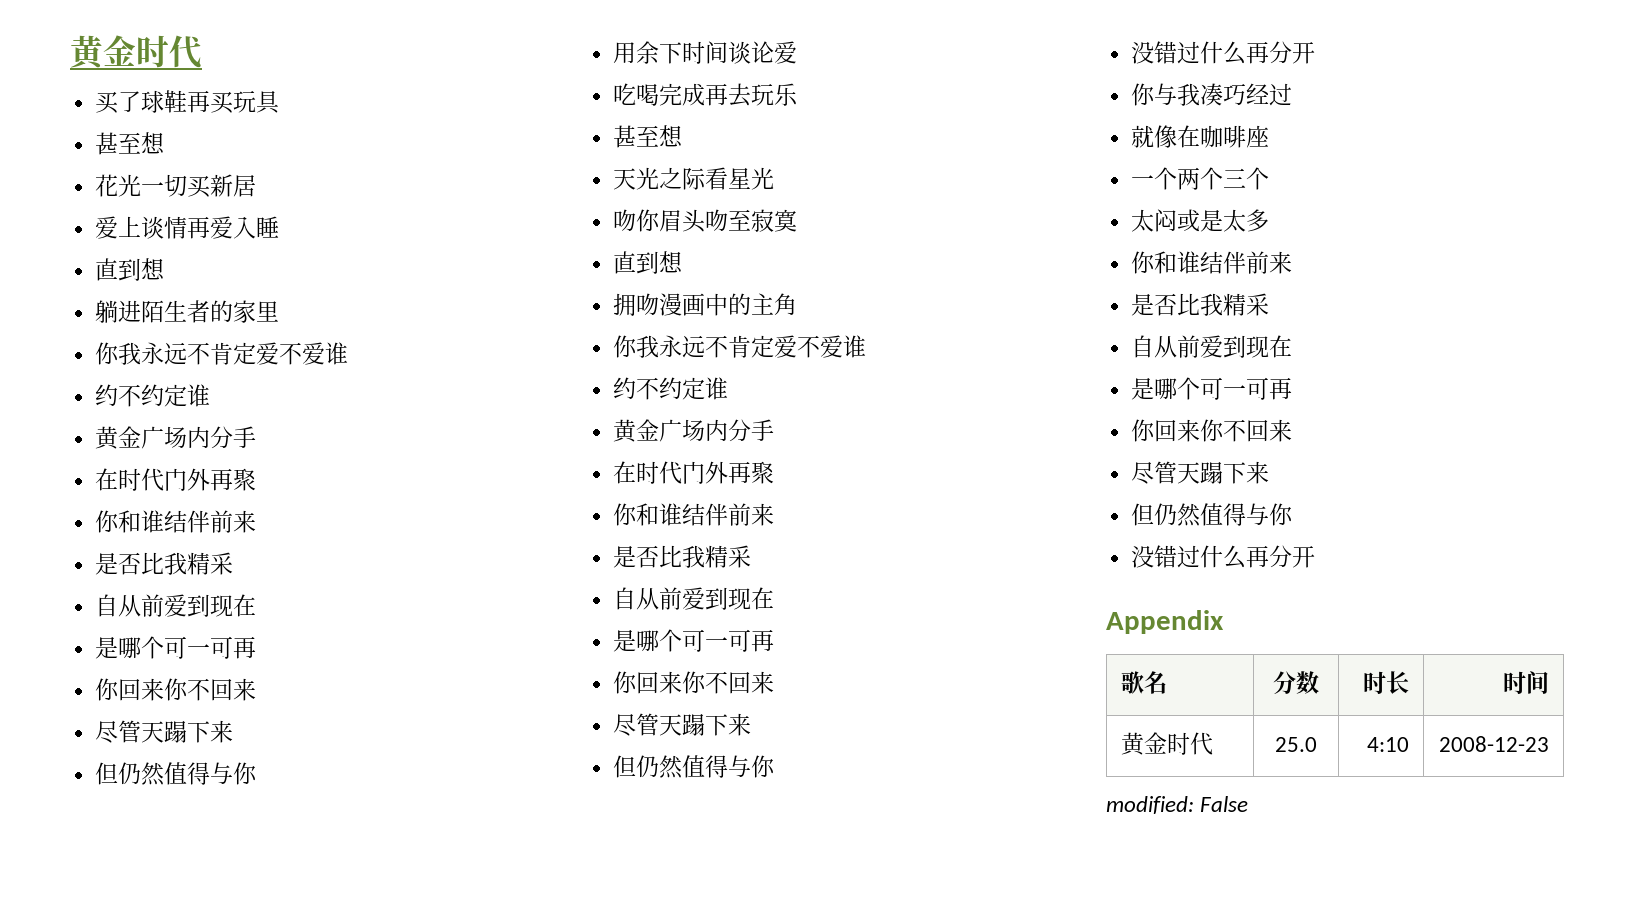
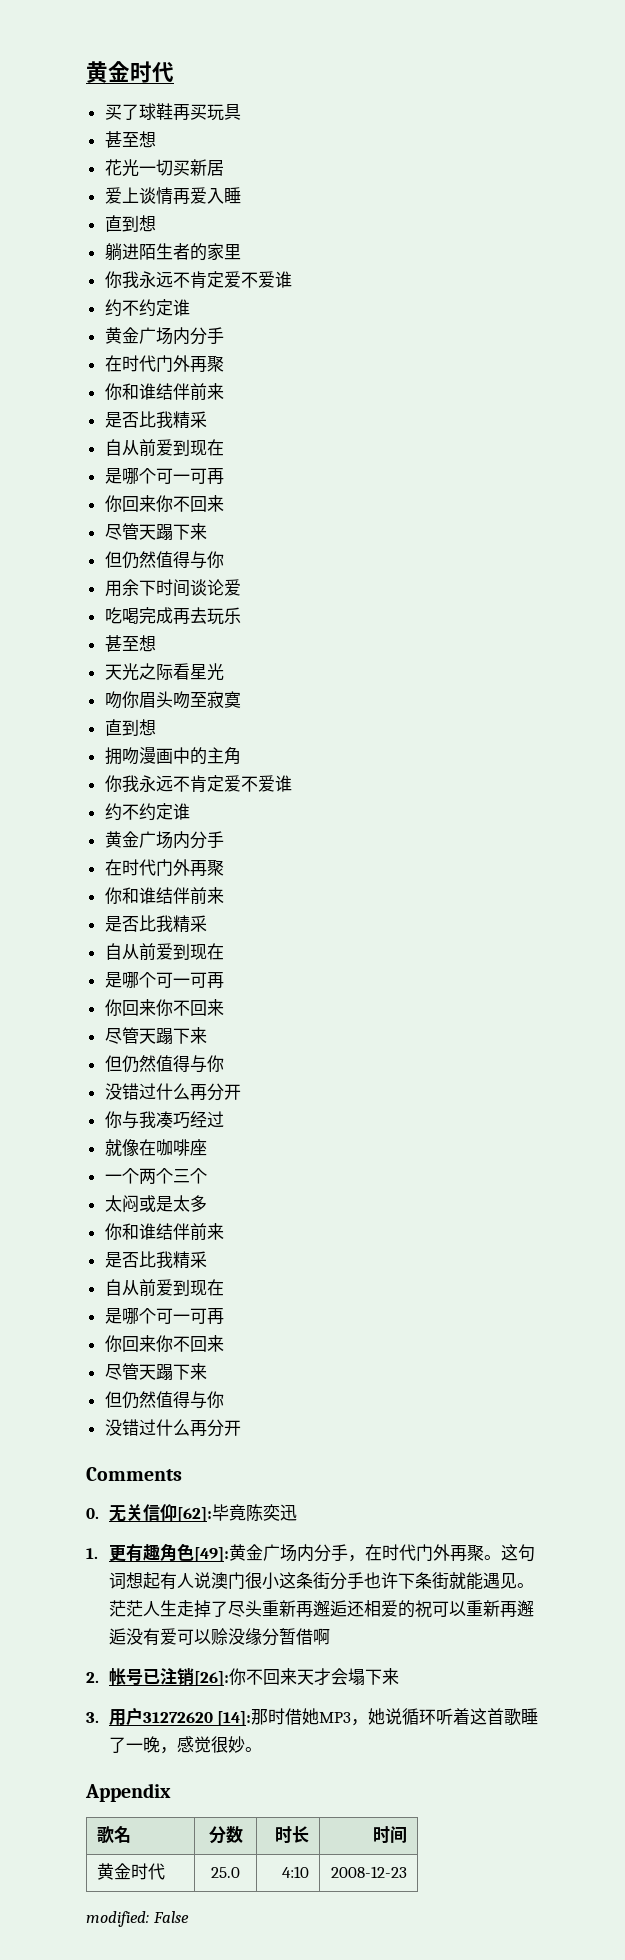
(1316, 557) none -> [86,1467,182,1481] [86,1504,297,1522] [86,1543,535,1562] [108,1572,534,1590] [108,1600,534,1618] [108,1628,330,1646] [86,1668,399,1686] [86,1707,539,1726] [108,1736,262,1754] // Comments // 0.无关信仰[62]:毕竟陈奕迅 // 1.更有趣角色[49]:黄金广场内分手，在时代门外再聚。这句词想起有人说澳门很小这条街分手也许下条街就能遇见。茫茫人生走掉了尽头重新再邂逅还相爱的祝可以重新再邂逅没有爱可以赊没缘分暂借啊 // 2.帐号已注销[26]:你不回来天才会塌下来 // 3.用户31272620 [14]:那时借她MP3，她说循环听着这首歌睡了一晚，感觉很妙。

